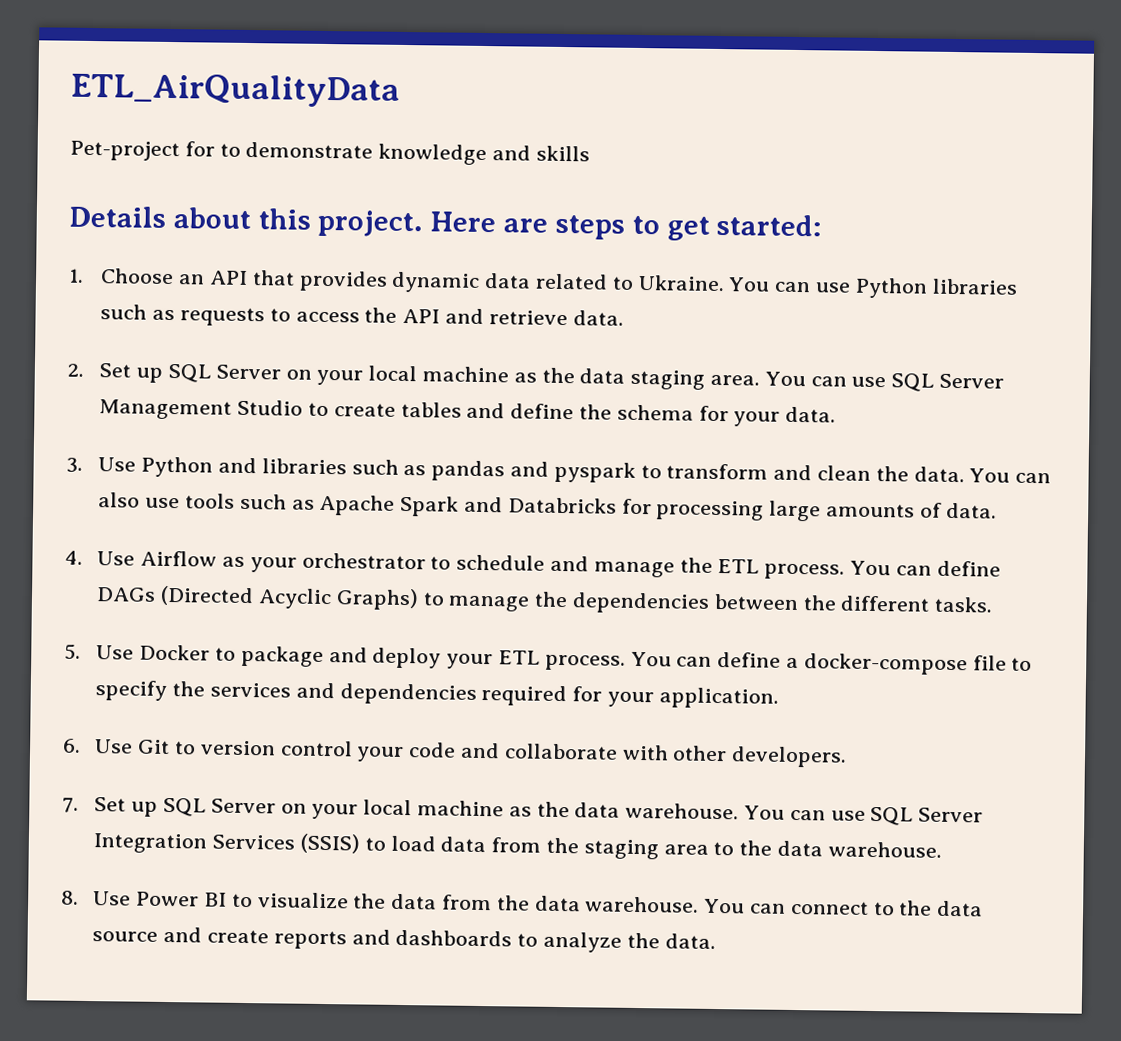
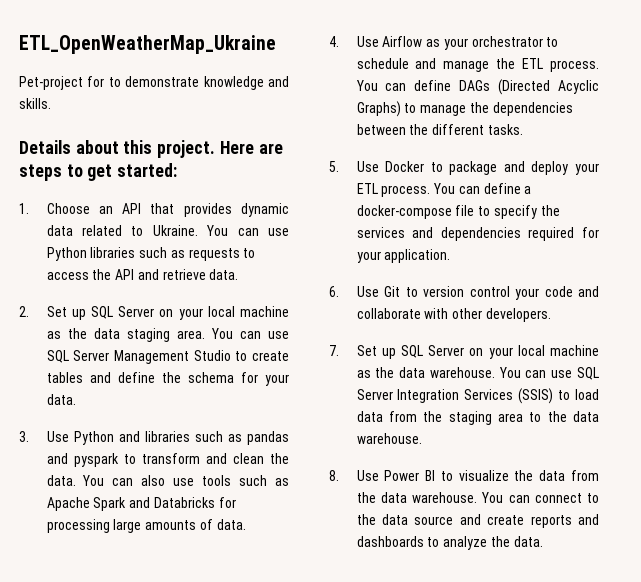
[71,72,400,108] ETL_AirQualityData -> [19,35,276,54] ETL_OpenWeatherMap_Ukraine
[535,145,590,162] skills -> [19,98,51,109] skills.

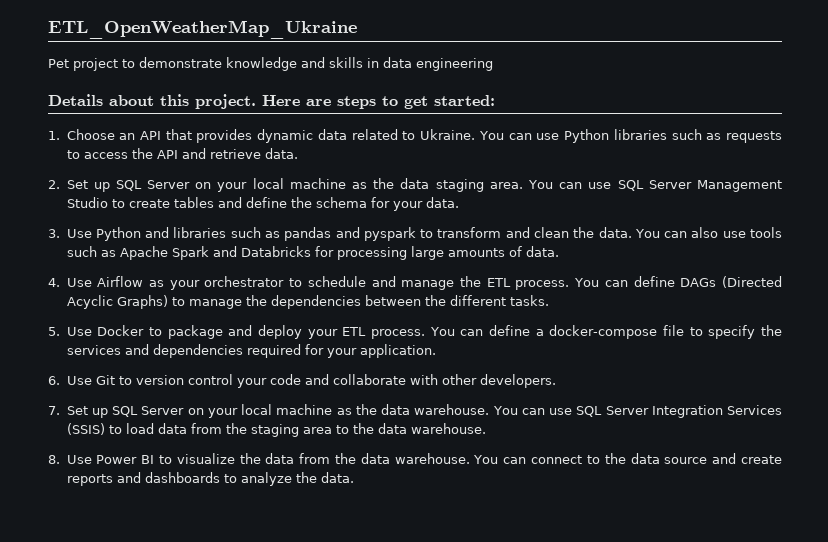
[19,76,105,90] Pet-project for -> [48,58,118,71] Pet project
[19,98,51,109] skills. -> [329,57,493,71] skills in data engineering

